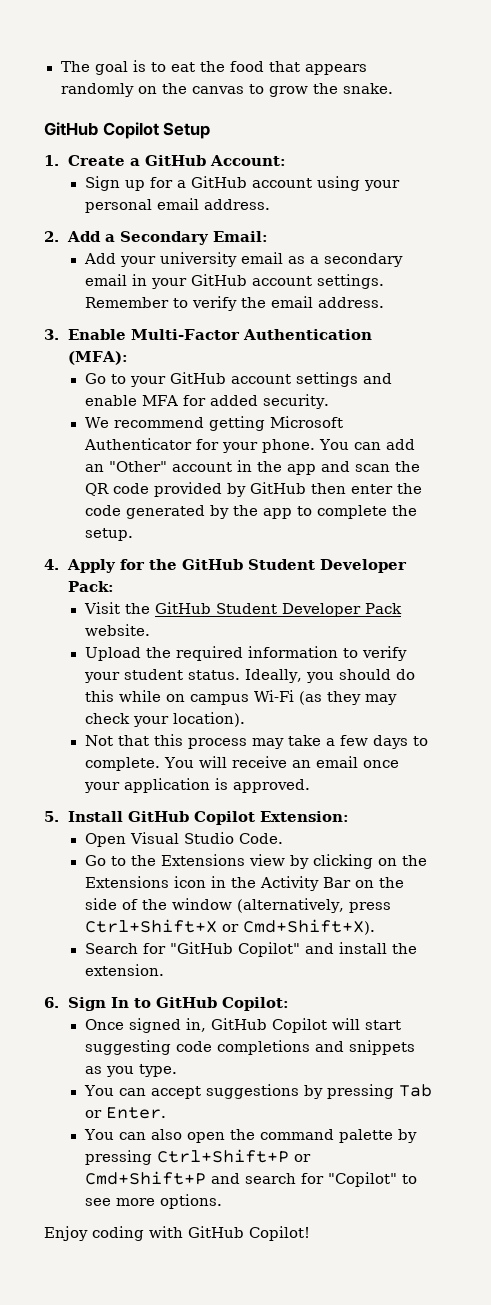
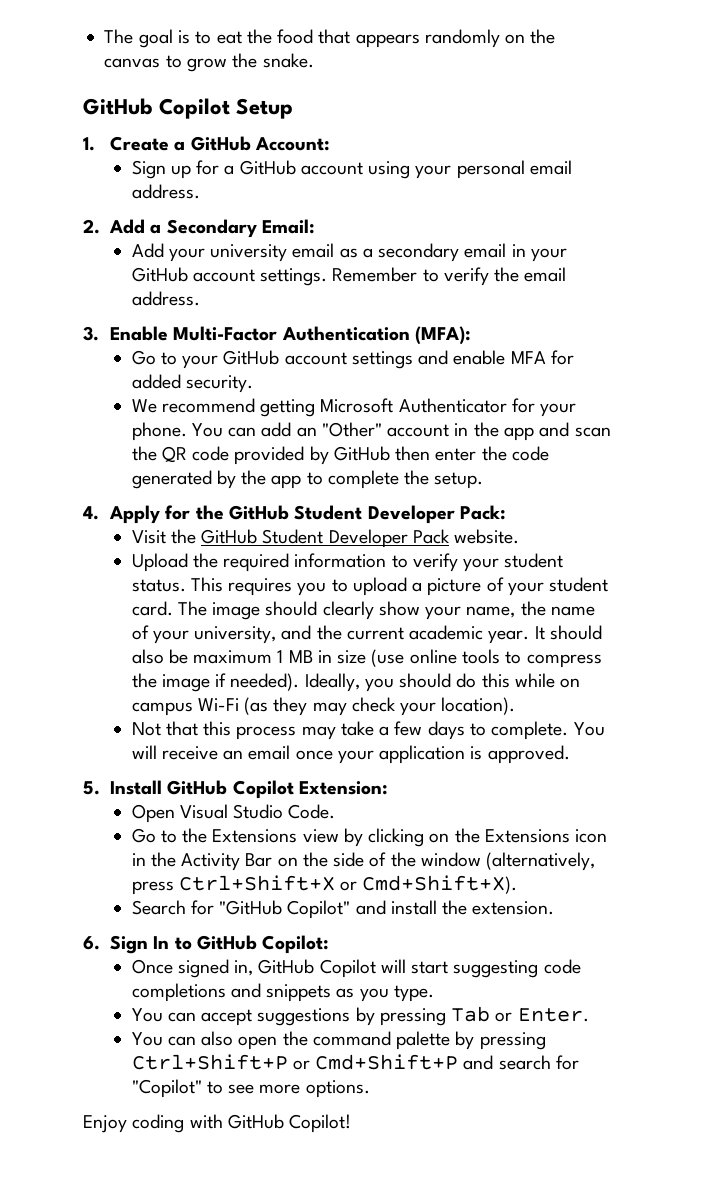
(240, 675) none -> [190,577,609,596] [131,601,596,620] [131,625,603,644] [131,649,602,668] [131,673,300,692] This requires you to upload a picture of your student card. The image should clearly show your name, the name of your university, and the current academic year. It should also be maximum 1 MB in size (use online tools to compress the image if needed).

